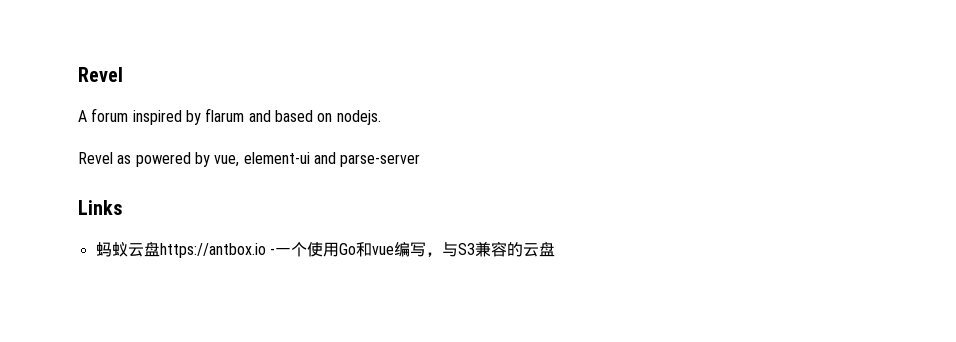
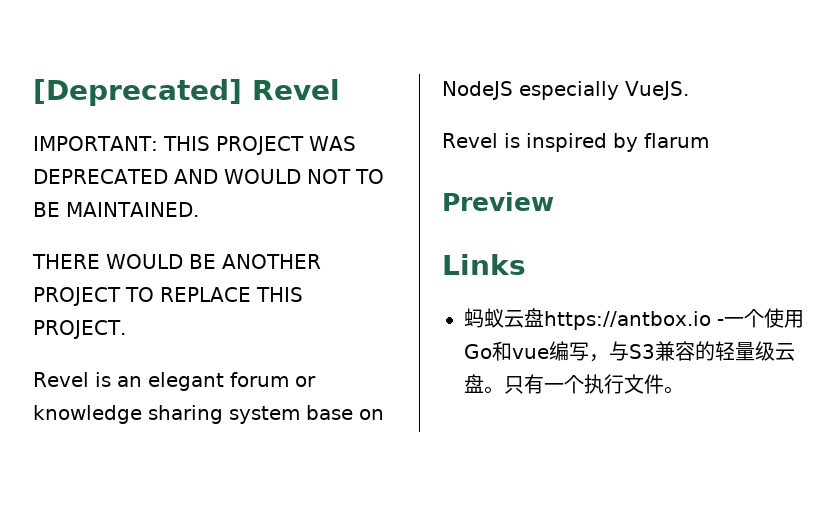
(78, 74) none -> [33,79,242,106] [Deprecated]
[78,108,381,125] [78,152,421,167] A forum inspired by flarum and based on nodejs. // Revel as powered by vue, element-ui and parse-server -> [33,136,356,155] [33,169,384,184] [33,202,199,217] [32,254,321,269] [33,287,303,306] [33,320,126,339] [33,372,316,391] [33,405,384,424] [442,81,689,100] [442,133,709,152] [442,192,554,211] IMPORTANT: THIS PROJECT WAS DEPRECATED AND WOULD NOT TO BE MAINTAINED. // THERE WOULD BE ANOTHER PROJECT TO REPLACE THIS PROJECT. // Revel is an elegant forum or knowledge sharing system base on NodeJS especially VueJS. // Revel is inspired by flarum // Preview
[522,242,555,257] 云盘 -> [715,341,795,361] [464,374,684,394] 轻量级云盘。只有一个执行文件。

